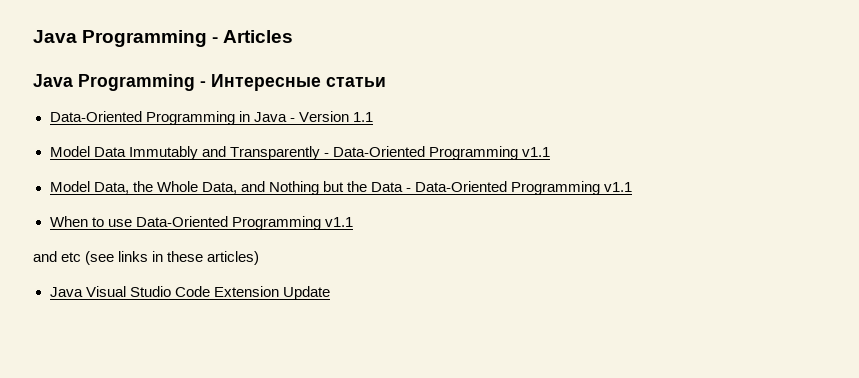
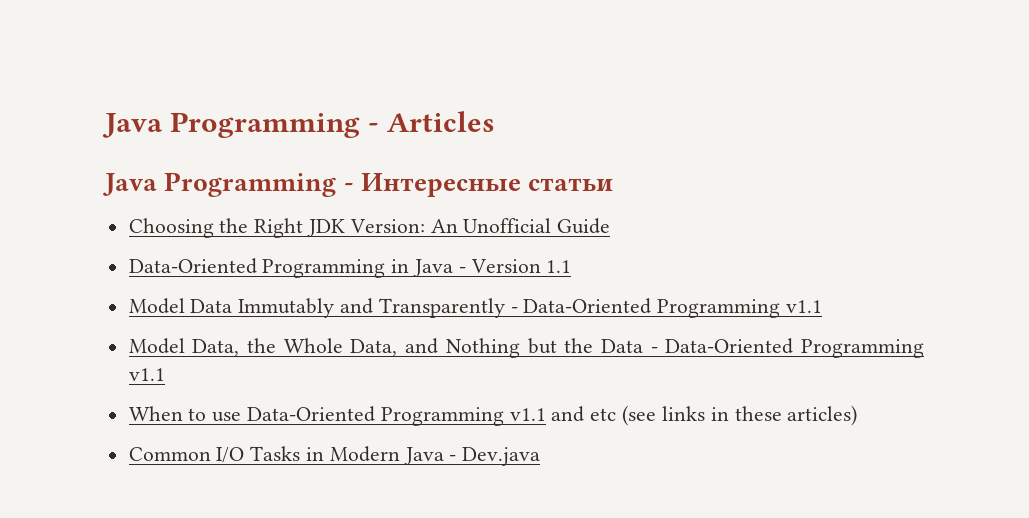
(386, 82) none -> [128,218,611,238] // Choosing the Right JDK Version: An Unofficial Guide
(353, 222) // -> (546, 414) none
[49,286,330,300] Java Visual Studio Code Extension Update -> [128,446,541,466] Common I/O Tasks in Modern Java - Dev.java

